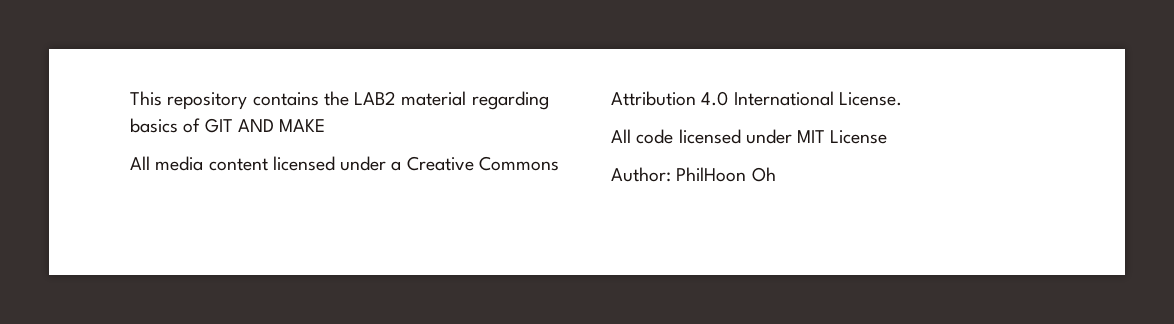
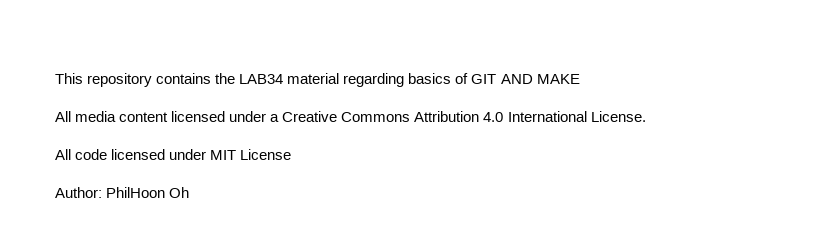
[354,91,397,105] LAB2 -> [239,74,284,84] LAB34

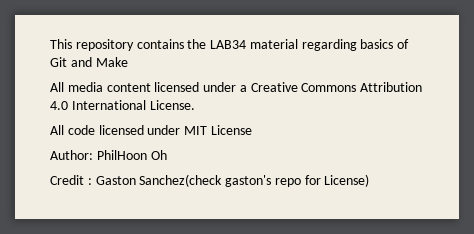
[471,74,580,84] GIT AND MAKE -> [50,57,128,67] Git and Make
(190, 192) none -> [50,174,370,187] // Credit : Gaston Sanchez(check gaston's repo for License)

